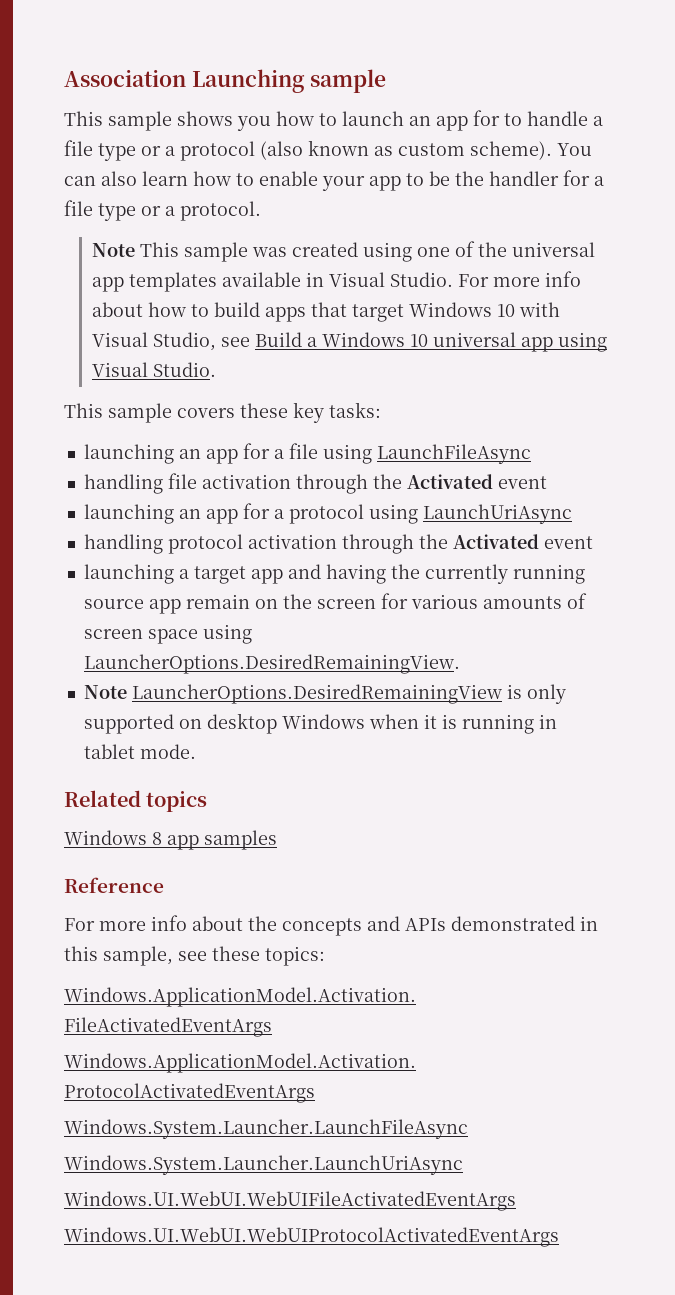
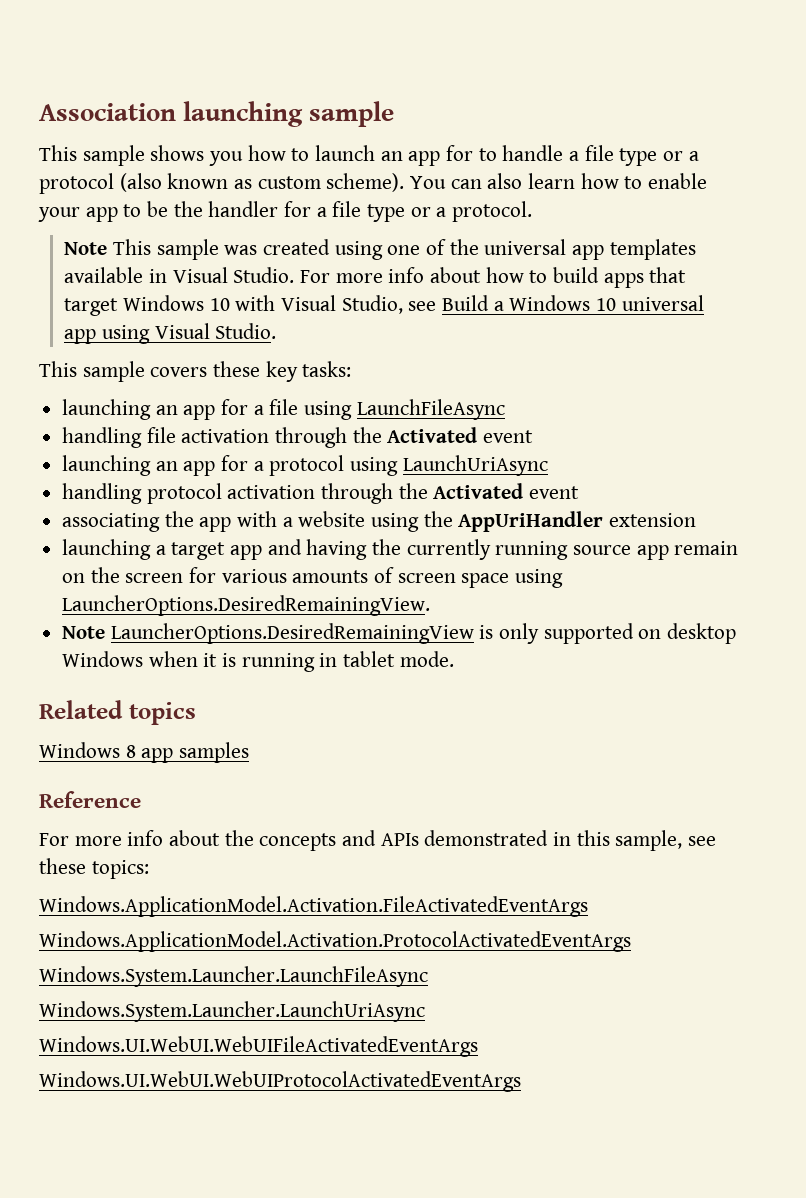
[191,69,305,93] Launching -> [183,101,304,127] launching
(593, 542) none -> [62,511,697,532] // associating the app with a website using the AppUriHandler extension

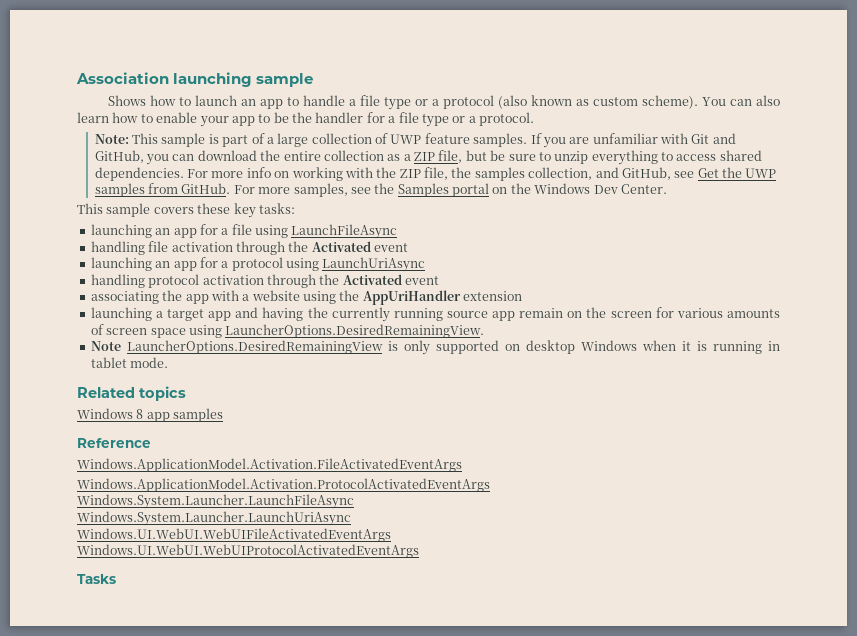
[39,145,244,166] This sample shows you -> [107,95,146,106] Shows
[446,145,474,161] for -> (283, 104) none
[64,239,696,260] [64,267,687,288] [64,295,704,316] [64,323,277,344] Note This sample was created using one of the universal app templates available in Visual Studio. For more info about how to build apps that target Windows 10 with Visual Studio, see Build a Windows 10 universal app using Visual Studio. -> [94,133,736,148] [94,150,762,165] [94,167,777,181] [94,183,667,197] Note: This sample is part of a large collection of UWP feature samples. If you are unfamiliar with Git and GitHub, you can download the entire collection as a ZIP file, but be sure to unzip everything to access shared dependencies. For more info on working with the ZIP file, the samples collection, and GitHub, see Get the UWP samples from GitHub. For more samples, see the Samples portal on the Windows Dev Center.
[39,830,717,851] [39,858,149,879] // For more info about the concepts and APIs demonstrated in this sample, see these topics: -> (151, 443) none
(521, 1081) none -> [77,574,116,584] // Tasks

